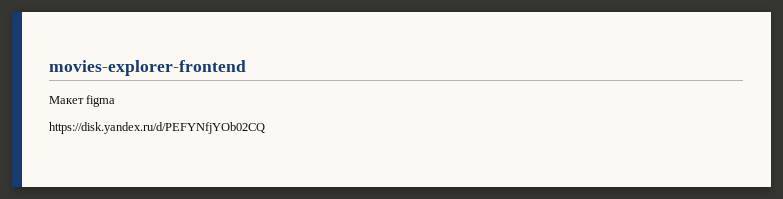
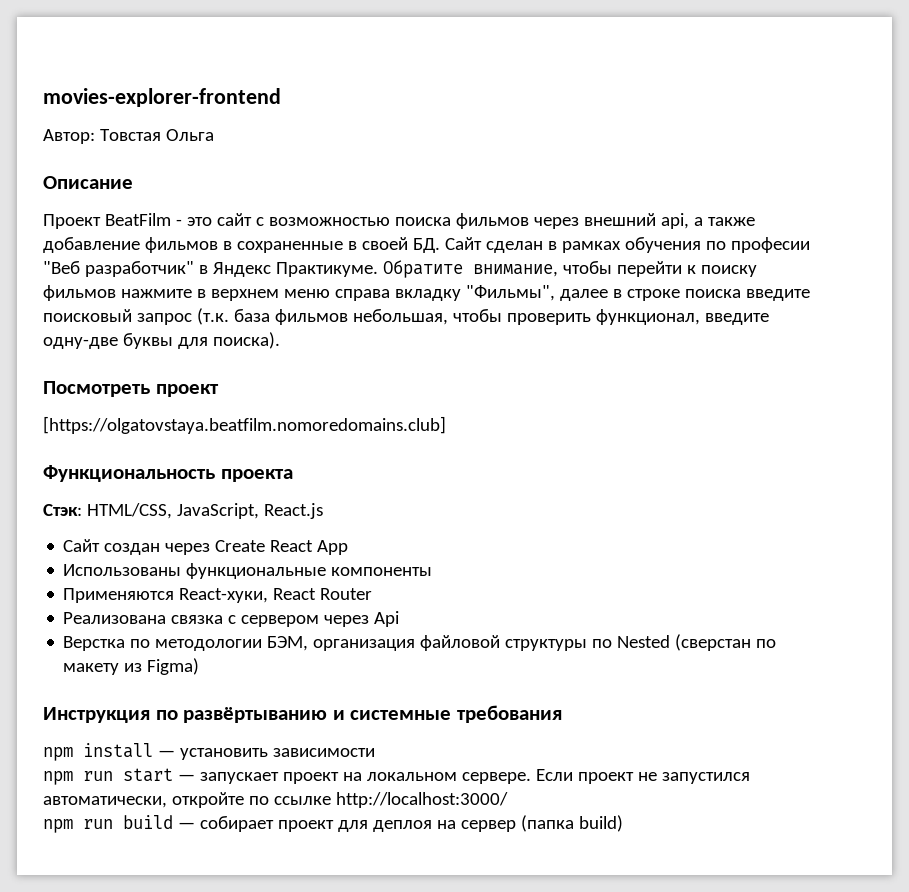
[49,95,116,107] [49,122,265,134] Макет figma // https://disk.yandex.ru/d/PEFYNfjYOb02CQ -> [43,129,214,144] [43,176,133,189] [43,213,755,229] [43,237,810,253] [43,260,757,278] [43,285,810,301] [43,308,769,325] [43,332,280,349] [43,381,219,397] [43,416,446,434] [43,465,293,482] [43,503,323,519] [63,539,349,555] [63,563,433,579] [63,588,373,603] [63,611,400,627] [63,634,777,651] [63,658,200,675] [43,705,562,723] [43,743,375,761] [43,768,750,785] [43,792,508,808] [43,815,623,833] Автор: Товстая Ольга // Описание // Проект BeatFilm - это сайт с возможностью поиска фильмов через внешний api, a также добавление фильмов в сохраненные в своей БД. Cайт сделан в рамках обучения по професии "Веб разработчик" в Яндекс Практикуме. Обратите внимание, чтобы перейти к поиску фильмов нажмите в верхнем меню справа вкладку "Фильмы", далее в строке поиска введите поисковый запрос (т.к. база фильмов небольшая, чтобы проверить функционал, введите одну-две буквы для поиска). // Посмотреть проект // [https://olgatovstaya.beatfilm.nomoredomains.club] // Функциональность проекта // Стэк: HTML/CSS, JavaScript, React.js // Сайт создан через Create React App // Использованы функциональные компоненты // Применяются React-хуки, React Router // Реализована связка с сервером через Api // Верстка по методологии БЭМ, организация файловой структуры по Nested (сверстан по макету из Figma) // Инструкция по развёртыванию и системные требования // npm install — установить зависимости // npm run start — запускает проект на локальном сервере. Если проект не запустился автоматически, откройте по ссылке http://localhost:3000/ // npm run build — собирает проект для деплоя на сервер (папка build)

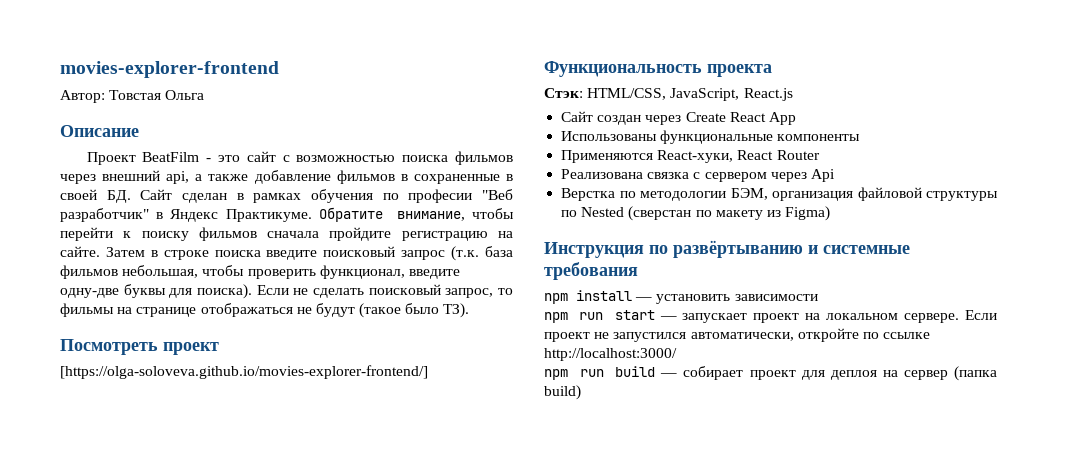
[120,285,608,301] нажмите в верхнем меню справа вкладку "Фильмы", далее -> [267,227,513,241] [60,246,145,257] сначала пройдите регистрацию на сайте. Затем
(280, 340) none -> [256,284,513,298] [60,303,470,318] Если не сделать поисковый запрос, то фильмы на странице отображаться не будут (такое было ТЗ).
[43,416,446,434] [https://olgatovstaya.beatfilm.nomoredomains.club] -> [60,365,428,379] [https://olga-soloveva.github.io/movies-explorer-frontend/]

